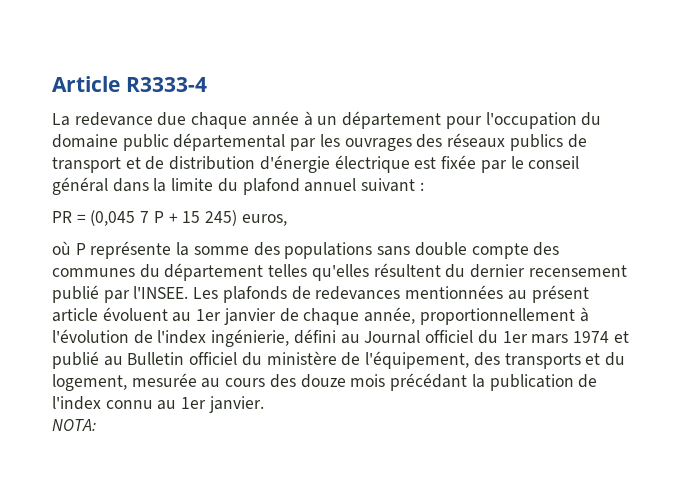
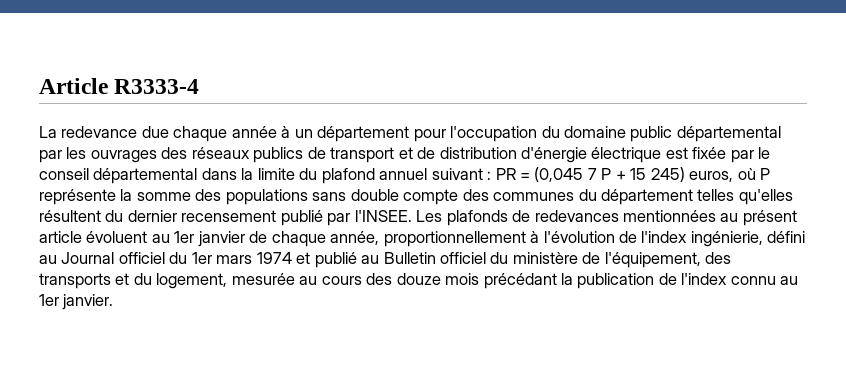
[52,177,108,195] général -> [93,168,198,184] départemental
(424, 186) // -> (492, 175) none
(287, 220) // -> (734, 176) none
[52,419,96,431] // NOTA: -> (114, 302) none

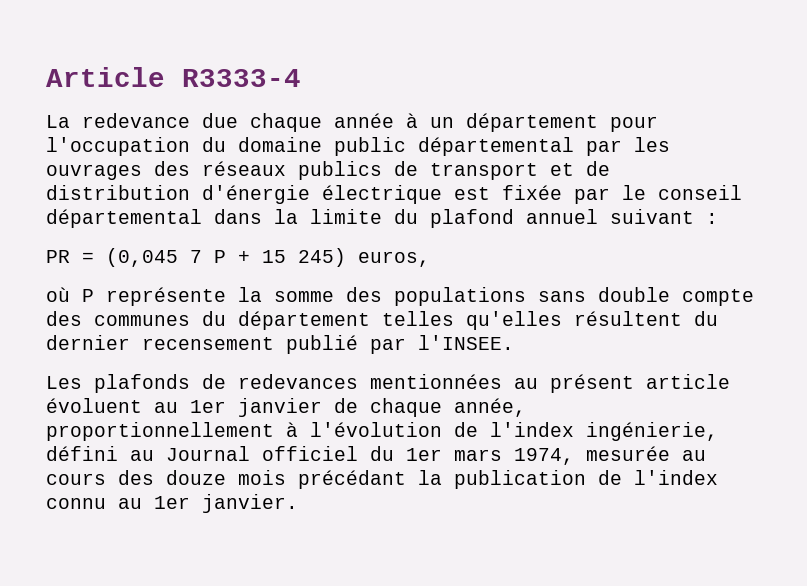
(492, 175) none -> (718, 218) //
(734, 176) none -> (430, 259) //
(412, 216) none -> (514, 342) //
[256,252,732,268] [39,273,228,289] 1974 et publié au Bulletin officiel du ministère de l'équipement, des transports et du logement, -> [514,448,574,465] 1974,

